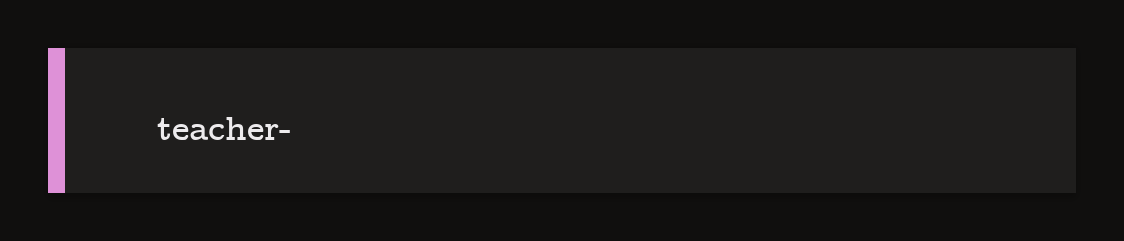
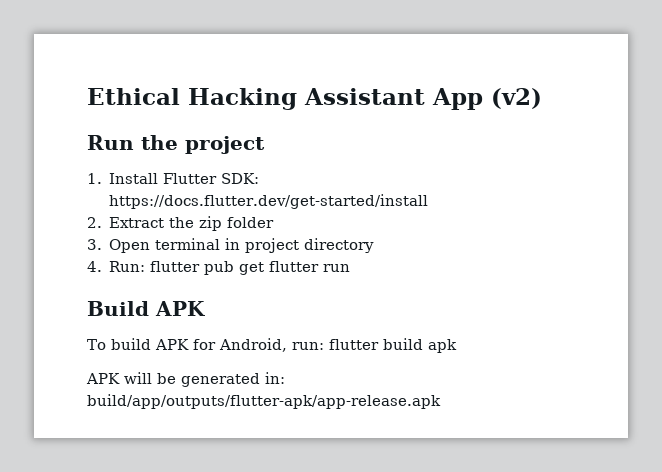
[157,117,292,140] teacher- -> [87,88,542,110] [87,135,265,154] [87,173,260,184] [109,194,429,209] [87,216,275,231] [87,238,375,253] [87,261,351,275] [87,301,205,316] [87,338,457,353] [86,372,285,387] [87,394,441,409] Ethical Hacking Assistant App (v2) // Run the project // 1. Install Flutter SDK: https://docs.flutter.dev/get-started/install // 2. Extract the zip folder // 3. Open terminal in project directory // 4. Run: flutter pub get flutter run // Build APK // To build APK for Android, run: flutter build apk // APK will be generated in: build/app/outputs/flutter-apk/app-release.apk

